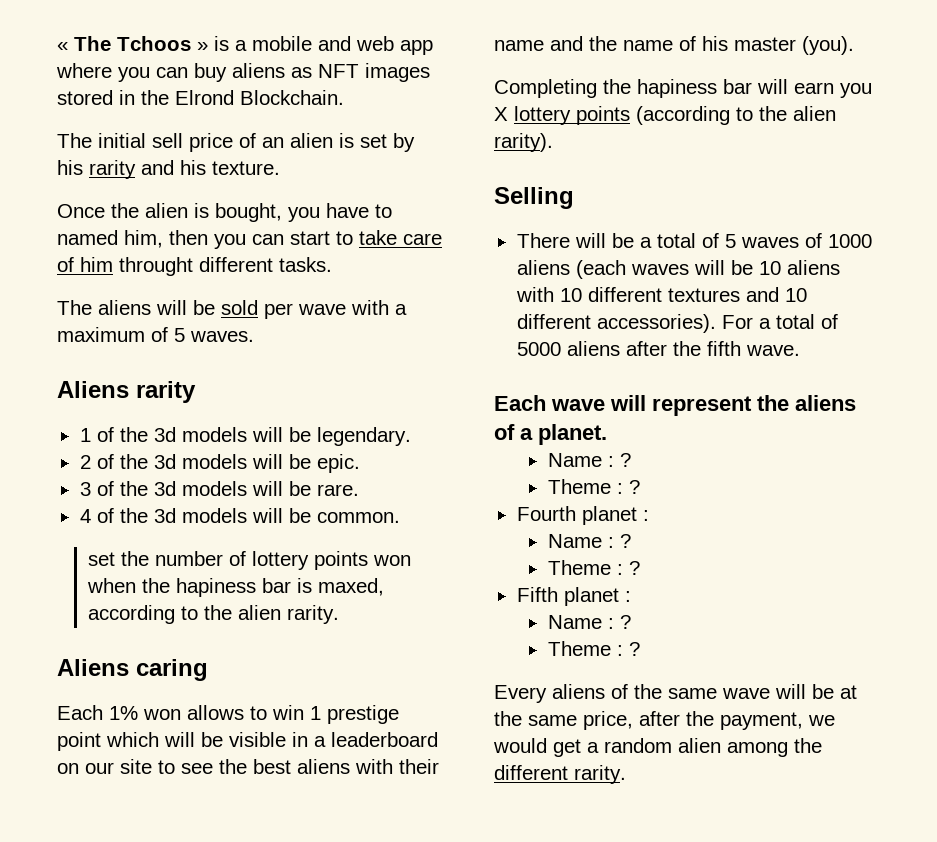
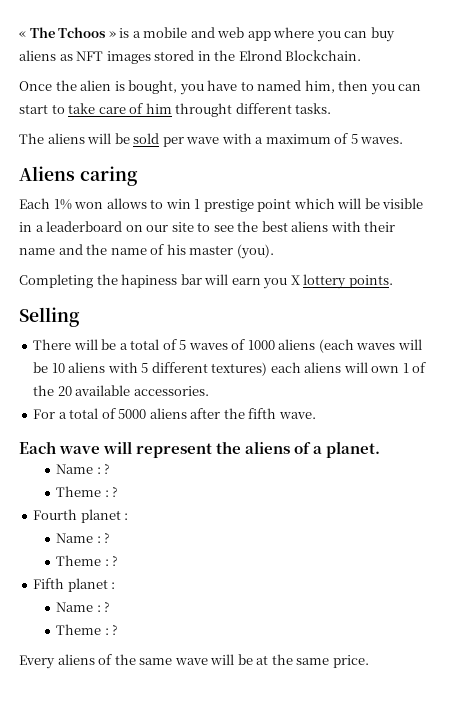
[57,133,415,152] [57,160,280,179] // The initial sell price of an alien is set by his rarity and his texture. -> (362, 55) none
[57,381,196,403] [79,427,411,446] [79,454,360,473] [79,481,359,496] [79,508,400,523] [88,551,412,570] [87,578,385,597] [88,605,340,624] // Aliens rarity // 1 of the 3d models will be legendary. // 2 of the 3d models will be epic. // 3 of the 3d models will be rare. // 4 of the 3d models will be common. // set the number of lottery points won when the hapiness bar is maxed, according to the alien rarity. -> (404, 140) none
[576,106,836,125] [494,133,553,152] points (according to the alien rarity). -> [348,275,393,288] points.
[559,287,807,302] [516,314,716,333] 10 different textures and 10 different accessories). -> [141,362,427,376] [33,385,209,396] 5 different textures) each aliens will own 1 of the 20 available accessories. //
[583,711,835,730] [493,738,822,757] [494,765,626,784] price, after the payment, we would get a random alien among the different rarity. -> [332,655,369,668] price.

